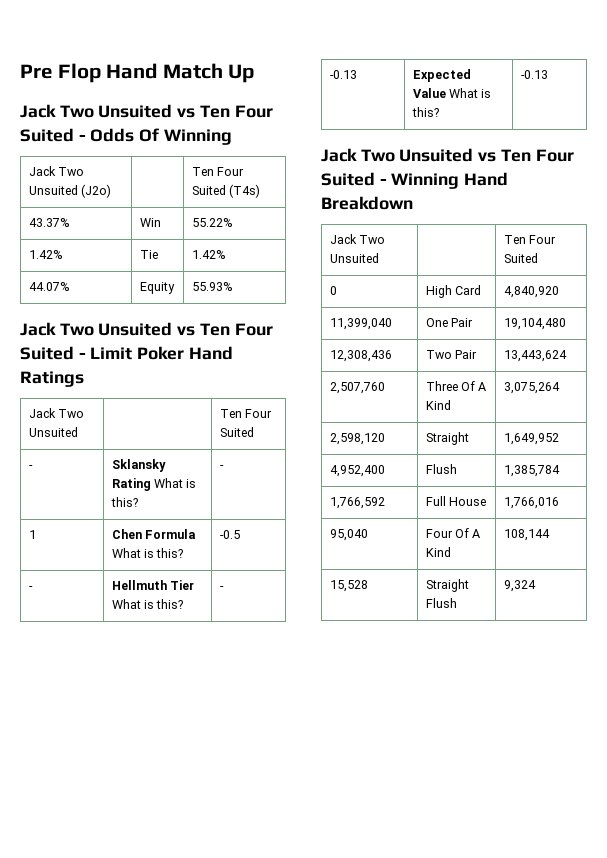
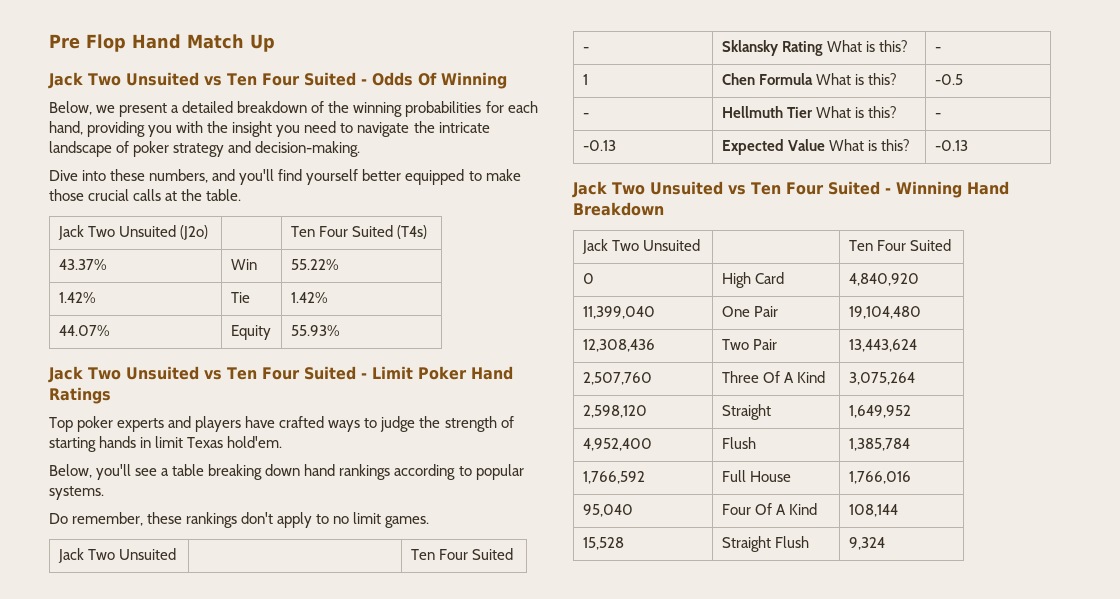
(232, 137) none -> [49,101,538,117] [49,121,490,137] [49,141,361,157] [49,169,521,185] [49,189,242,201] // Below, we present a detailed breakdown of the winning probabilities for each hand, providing you with the insight you need to navigate the intricate landscape of poker strategy and decision-making. // Dive into these numbers, and you'll find yourself better equipped to make those crucial calls at the table.
(84, 379) none -> [49,416,514,432] [49,436,283,452] [49,464,524,480] [49,486,104,500] [49,512,430,528] // Top poker experts and players have crafted ways to judge the strength of starting hands in limit Texas hold'em. // Below, you'll see a table breaking down hand rankings according to popular systems. // Do remember, these rankings don't apply to no limit games.

